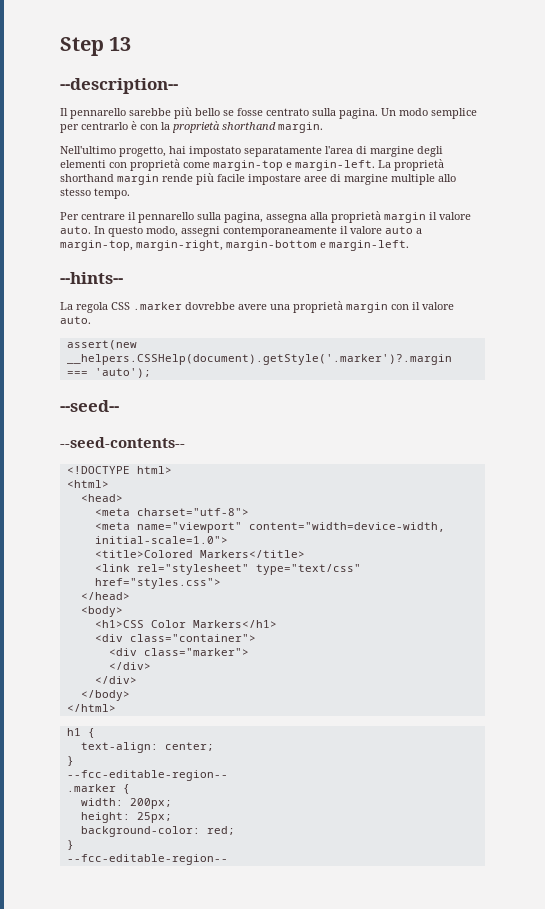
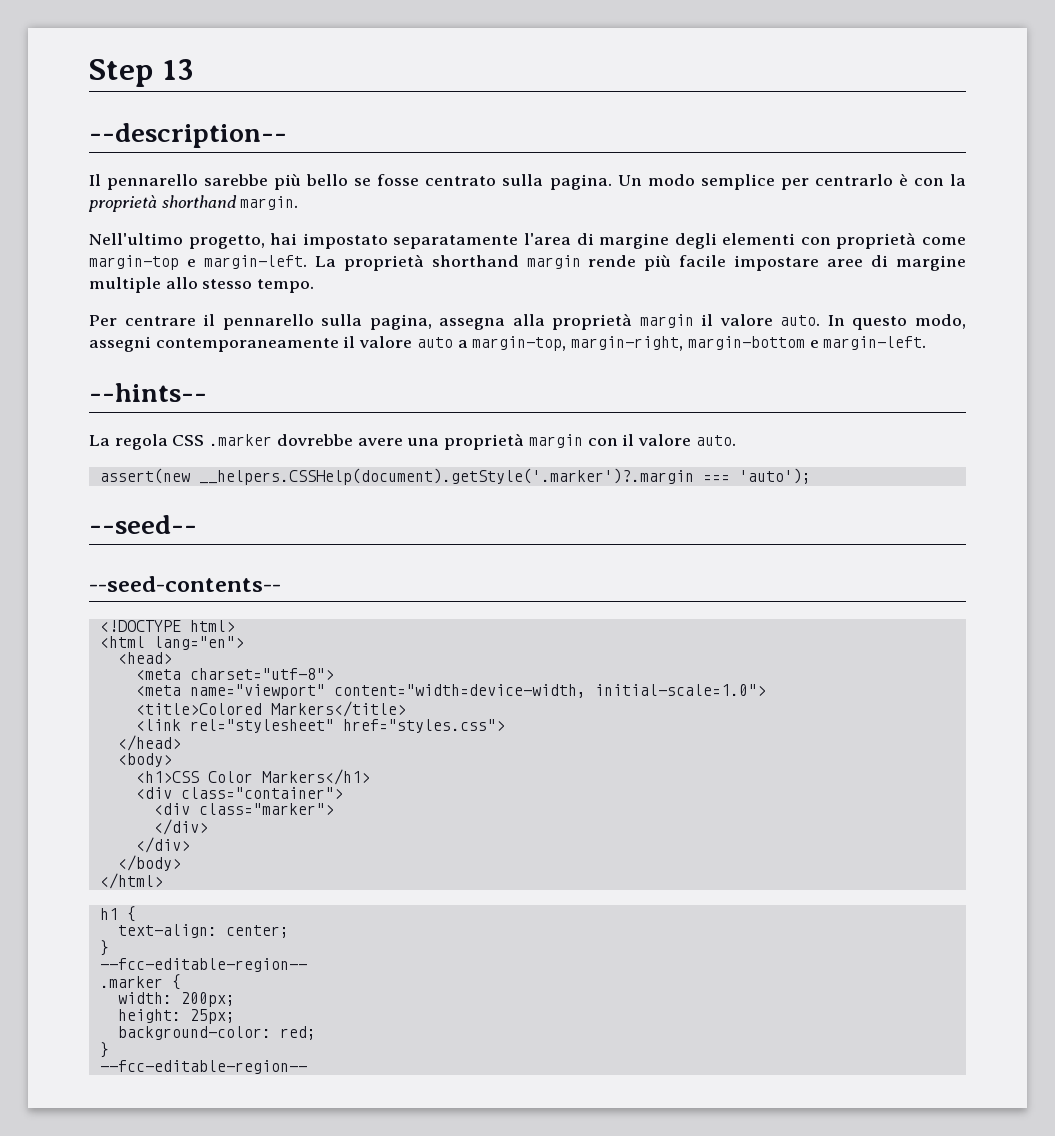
[66,480,109,488] <html> -> [99,636,244,650] <html lang="en">
[255,564,361,575] type="text/css" -> (334, 726) none

